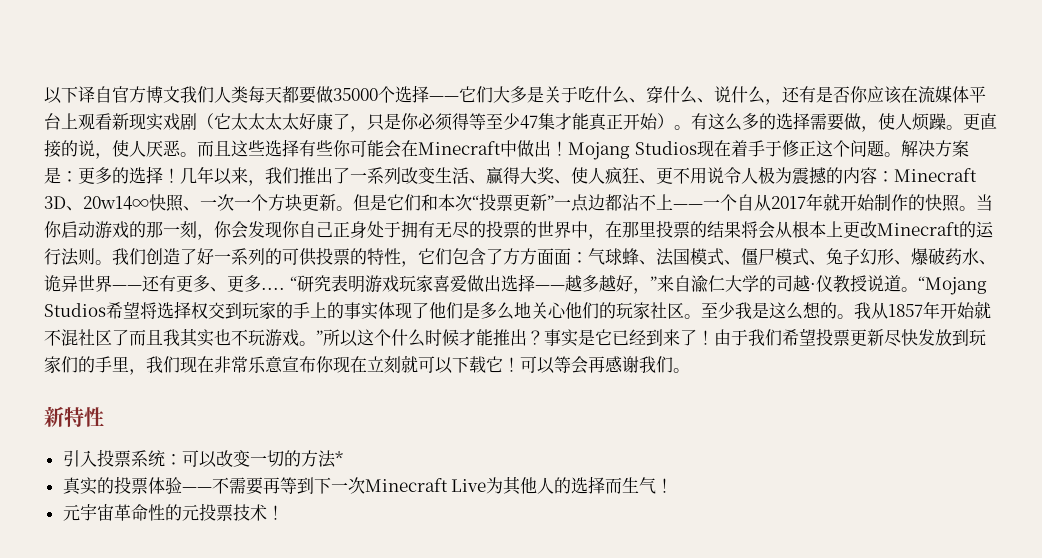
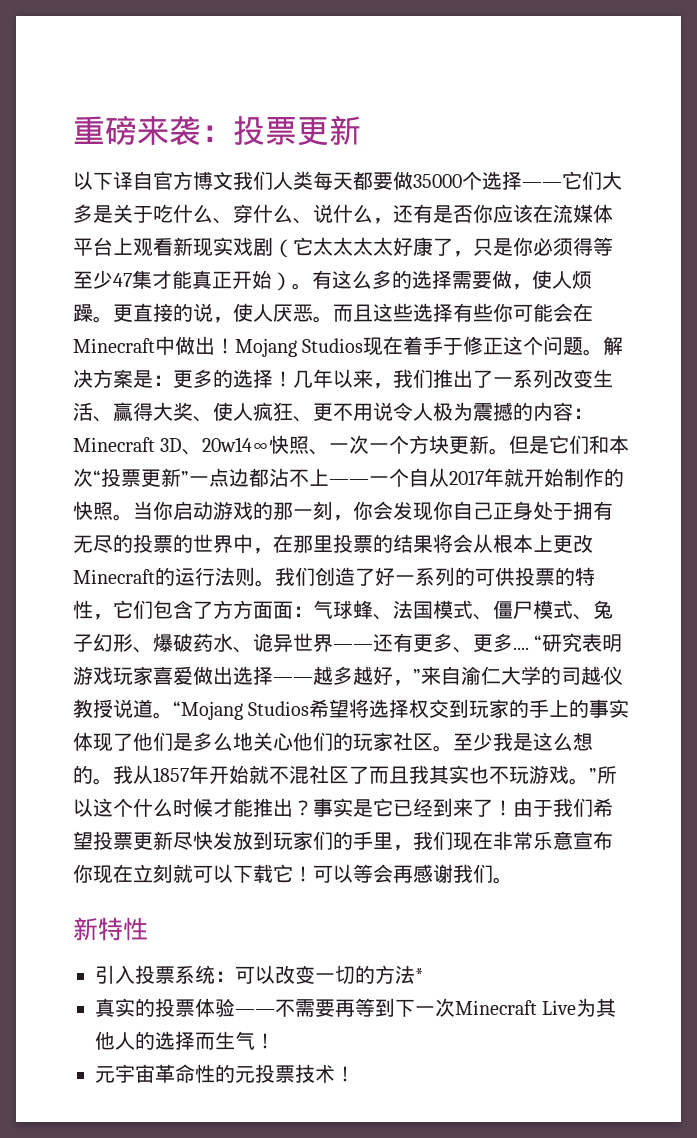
(44, 95) none -> [73,115,361,146] 重磅来袭：投票更新 //

